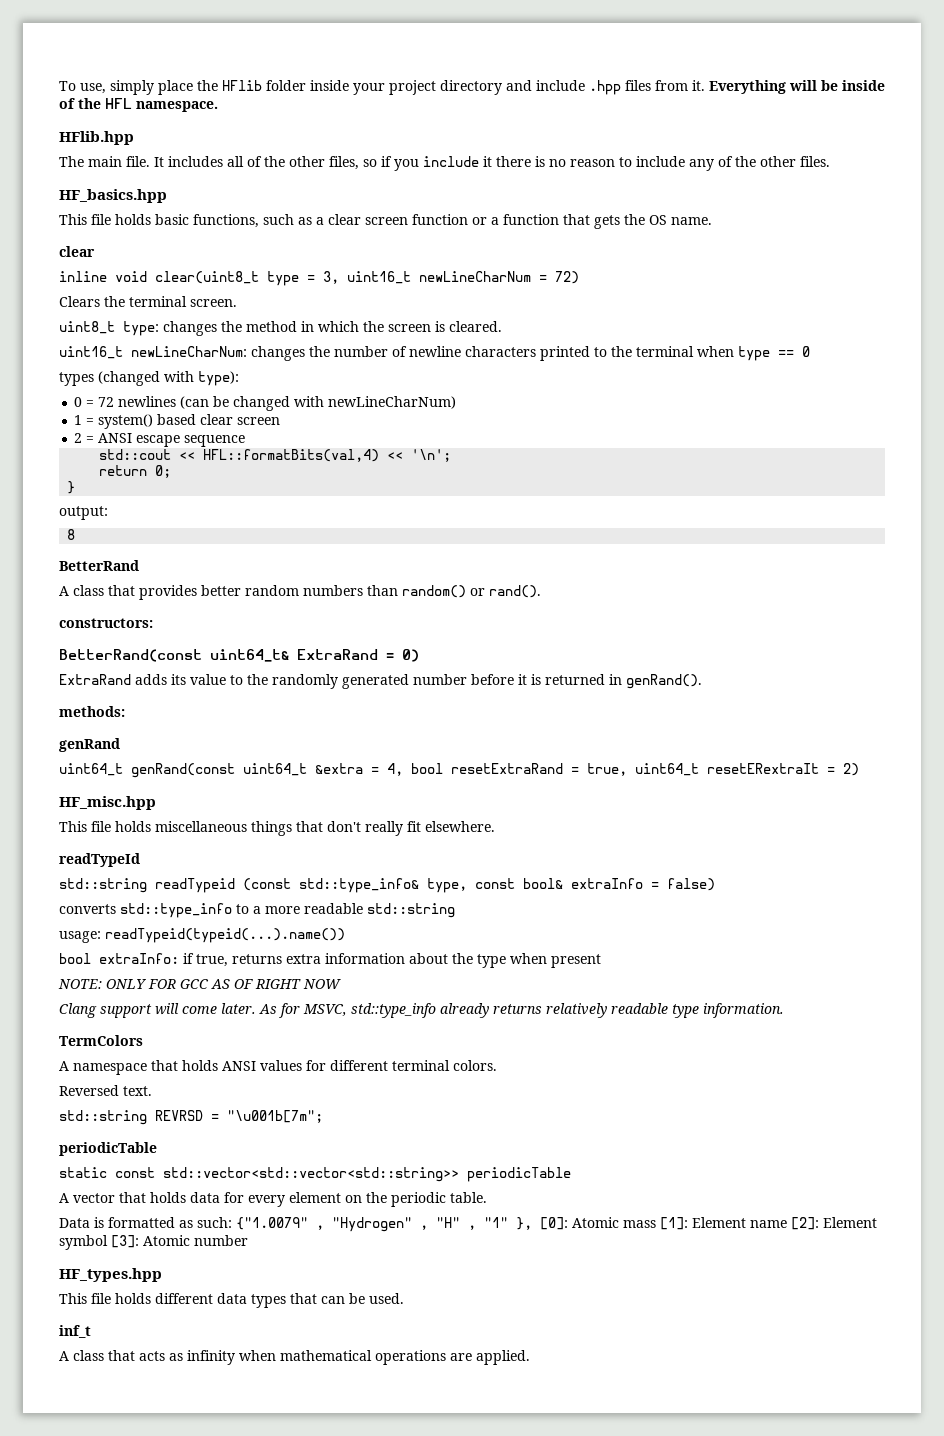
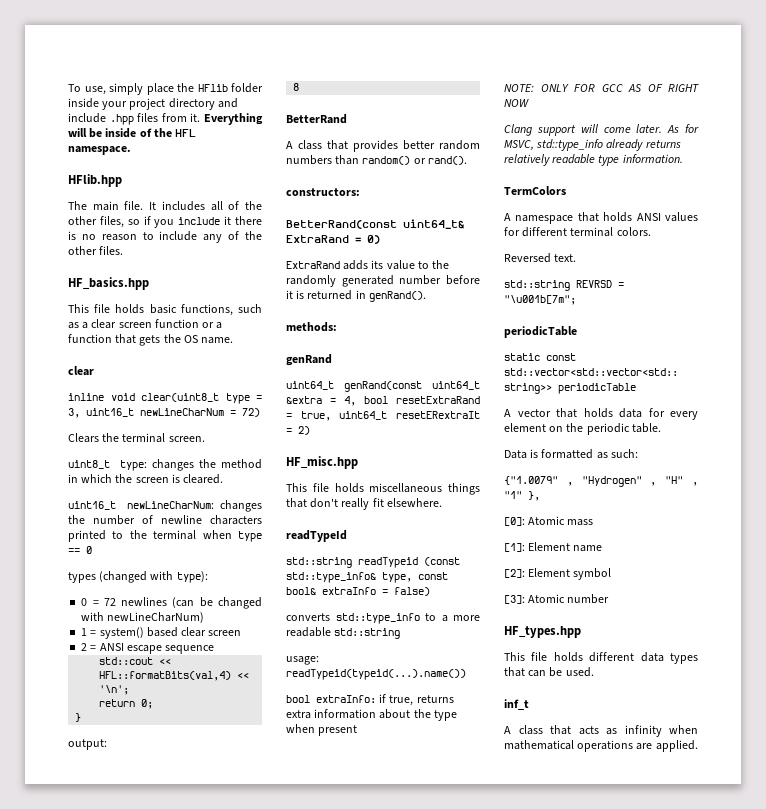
(232, 1222) none -> (638, 453) //
(532, 1223) none -> (540, 496) //
(656, 1224) none -> (594, 522) //
(787, 1224) none -> (603, 548) //
(108, 1242) none -> (612, 574) //

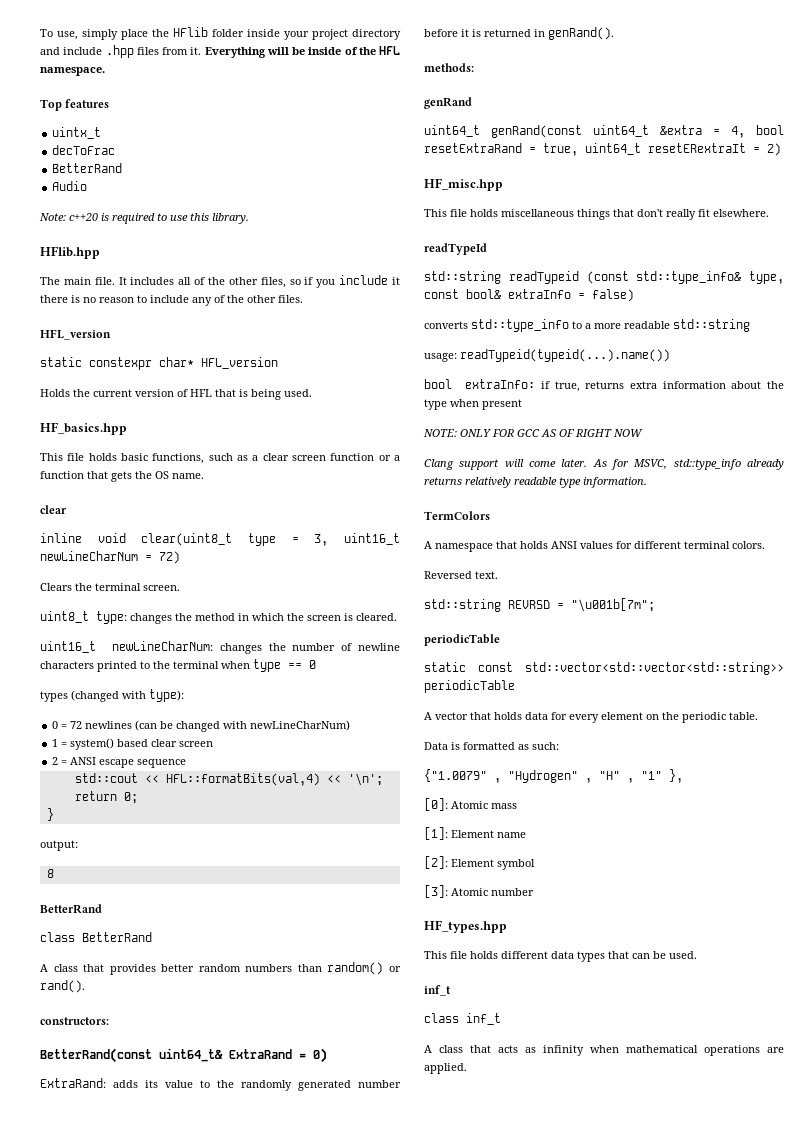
(131, 150) none -> [40,99,110,111] [52,127,102,139] [52,145,116,155] [52,163,123,173] [52,181,88,191] [39,213,249,224] // Top features // uintx_t // decToFrac // BetterRand // Audio // Note: c++20 is required to use this library.
(124, 250) none -> [40,329,111,340] [40,357,278,370] [40,389,312,400] // HFL_version // static constexpr char* HFL_version // Holds the current version of HFL that is being used.
(347, 119) none -> [40,932,152,942] // class BetterRand
[286,261,340,269] ExtraRand -> [40,1078,106,1088] ExtraRand:
(529, 704) none -> [424,1013,501,1025] // class inf_t

